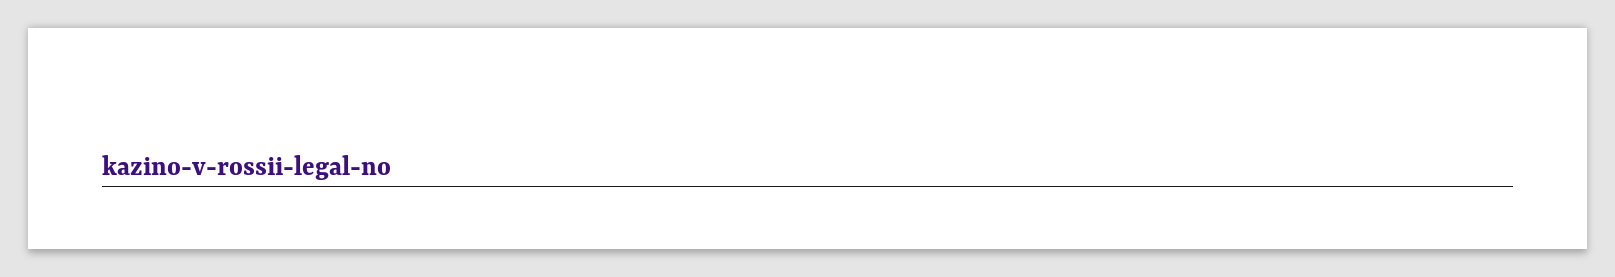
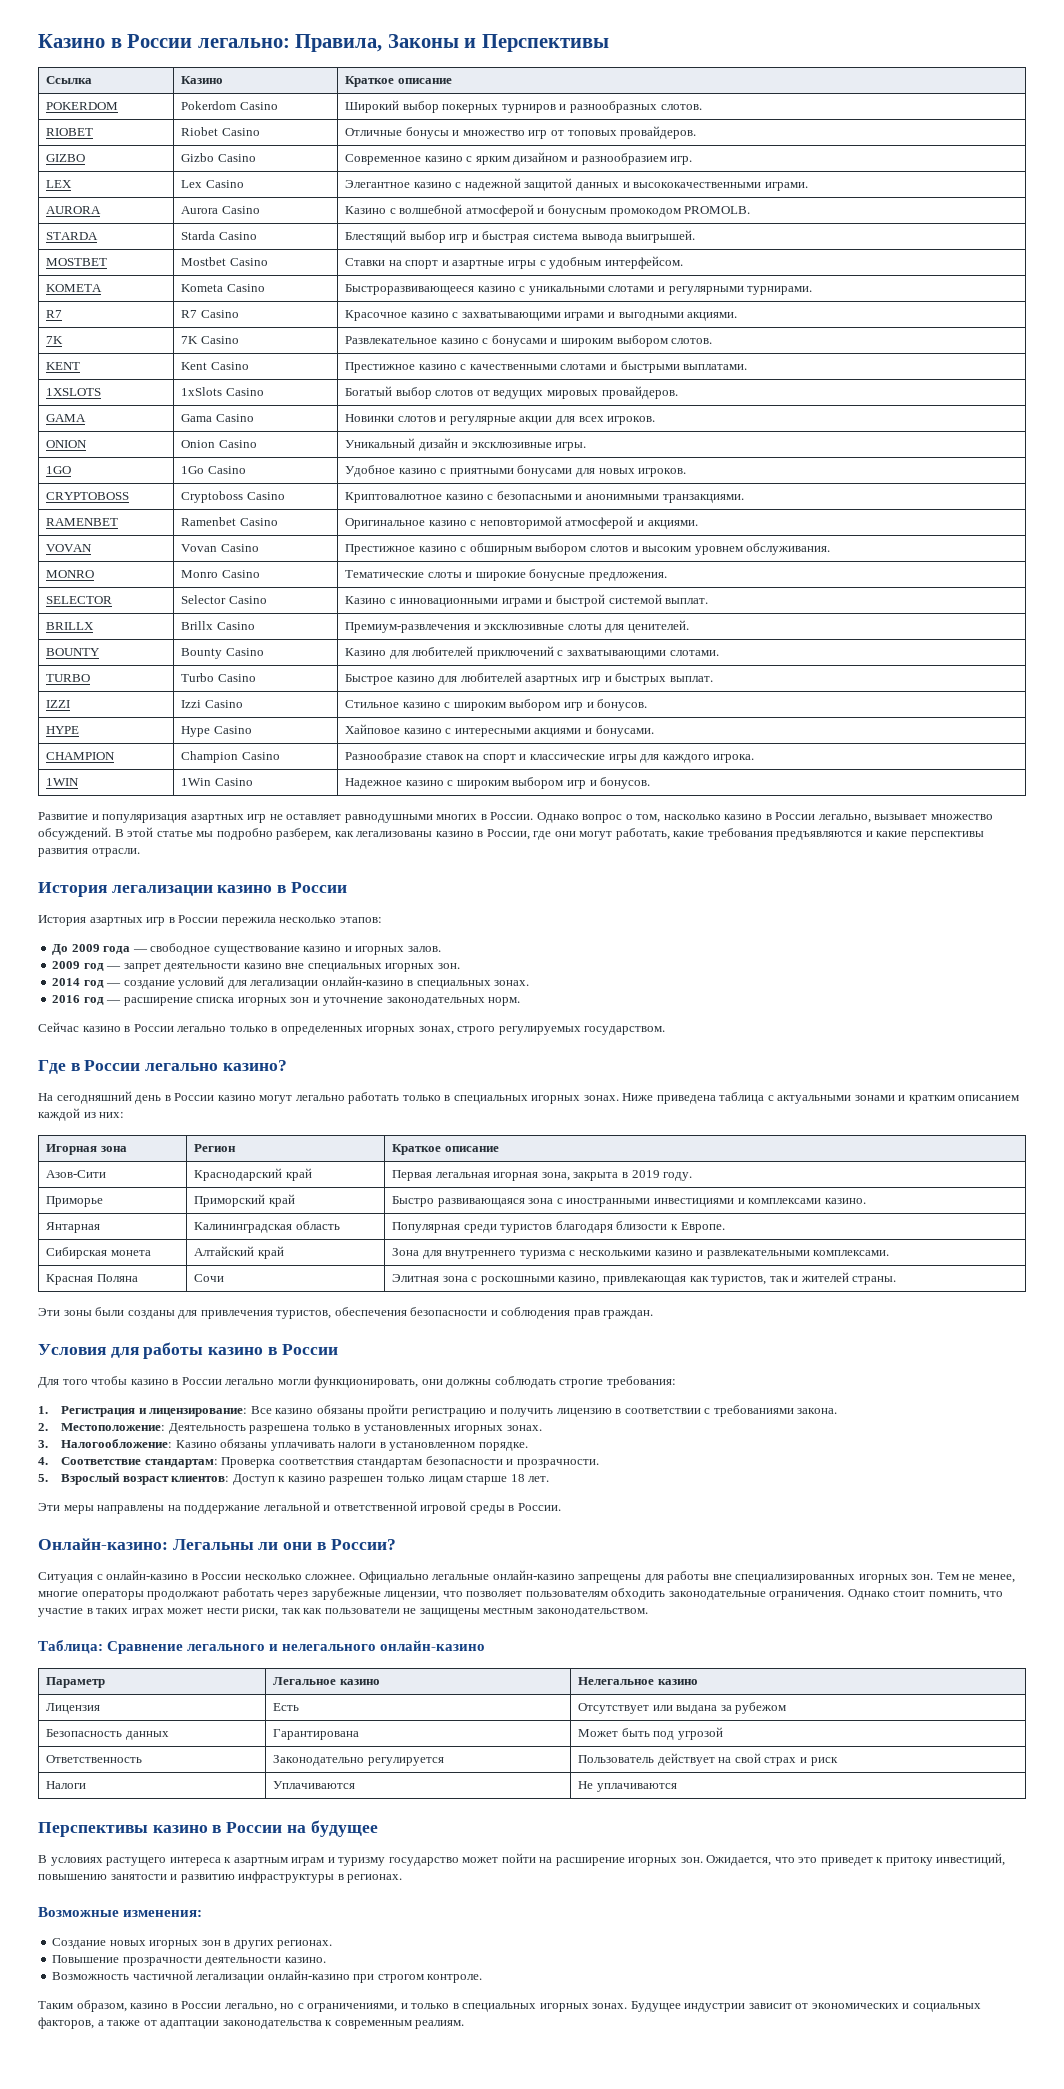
[102,155,391,180] kazino-v-rossii-legal-no -> [38,34,609,52] [46,76,93,84] [181,76,224,84] [345,76,452,87] [46,102,119,110] [181,101,278,110] [345,100,702,113] [46,128,94,136] [181,127,260,136] [345,126,697,139] [46,154,86,162] [181,153,256,162] [345,152,693,165] [46,180,73,188] [181,180,244,188] [345,178,808,191] [46,206,102,214] [181,206,260,214] [345,204,751,217] [46,232,99,240] [181,231,257,240] [345,230,696,243] [46,258,108,266] [181,257,268,266] [345,256,683,269] [46,284,103,292] [181,284,265,292] [345,284,813,295] [46,310,63,318] [181,310,239,318] [345,310,738,321] [46,336,64,344] [181,336,239,344] [345,335,713,347] [46,362,81,370] [181,362,249,370] [345,361,748,373] [46,388,102,396] [181,387,264,396] [345,386,678,399] [46,414,87,422] [181,414,254,422] [345,414,656,425] [46,440,88,448] [181,440,257,448] [345,438,587,451] [46,466,72,474] [181,466,246,474] [345,465,687,477] [46,492,130,500] [181,491,285,503] [345,491,744,503] [46,518,119,526] [181,517,278,526] [345,516,698,529] [46,544,93,552] [181,544,259,552] [345,543,831,555] [46,570,95,578] [181,570,260,578] [345,569,667,581] [46,596,113,604] [181,595,267,604] [345,594,709,607] [46,622,95,630] [181,621,255,630] [345,620,689,633] [46,648,101,656] [181,648,264,659] [345,646,719,659] [46,674,91,682] [181,673,256,682] [345,672,713,685] [46,700,71,708] [181,700,243,708] [345,699,648,711] [46,726,80,734] [181,726,252,737] [345,724,654,737] [46,752,116,760] [181,751,280,763] [345,751,755,763] [46,778,80,786] [181,778,253,786] [345,777,651,789] [38,812,993,823] [38,827,984,840] [38,848,140,857] [38,882,347,897] [38,915,382,926] [52,943,441,955] [52,961,460,972] [52,976,530,989] [52,995,521,1006] [38,1022,666,1035] [38,1060,287,1074] [38,1091,1020,1104] [38,1108,125,1121] [46,1144,127,1155] [194,1144,237,1152] [392,1144,499,1155] [46,1170,107,1178] [194,1168,312,1181] [392,1170,693,1181] [46,1196,104,1207] [194,1194,295,1207] [392,1196,866,1207] [46,1222,101,1233] [194,1221,340,1233] [392,1221,725,1233] [46,1247,151,1259] [194,1246,284,1259] [392,1248,890,1259] [46,1274,138,1285] [194,1274,225,1282] [392,1272,897,1285] [38,1307,654,1319] [38,1342,338,1359] [38,1376,676,1388] [38,1404,838,1417] [38,1423,542,1434] [38,1439,528,1451] [38,1456,599,1468] [38,1472,550,1485] [38,1501,561,1514] [38,1538,396,1550] [38,1570,1015,1583] [38,1588,1004,1600] [38,1608,648,1617] [38,1640,486,1654] [46,1677,106,1688] [273,1677,380,1685] [578,1677,698,1685] [46,1703,101,1714] [273,1703,300,1711] [578,1702,787,1714] [46,1729,169,1740] [273,1729,360,1740] [578,1727,723,1740] [46,1755,143,1763] [273,1755,444,1766] [578,1753,838,1766] [46,1781,87,1789] [273,1781,356,1789] [578,1781,677,1792] [38,1820,378,1837] [38,1853,1006,1866] [38,1871,403,1883] [38,1907,203,1917] [52,1938,333,1949] [52,1955,326,1966] [52,1970,483,1983] [38,2000,981,2012] [38,2017,465,2029] Казино в России легально: Правила, Законы и Перспективы // Ссылка | Казино | Краткое описание // POKERDOM | Pokerdom Casino | Широкий выбор покерных турниров и разнообразных слотов. // RIOBET | Riobet Casino | Отличные бонусы и множество игр от топовых провайдеров. // GIZBO | Gizbo Casino | Современное казино с ярким дизайном и разнообразием игр. // LEX | Lex Casino | Элегантное казино с надежной защитой данных и высококачественными играми. // AURORA | Aurora Casino | Казино с волшебной атмосферой и бонусным промокодом PROMOLB. // STARDA | Starda Casino | Блестящий выбор игр и быстрая система вывода выигрышей. // MOSTBET | Mostbet Casino | Ставки на спорт и азартные игры с удобным интерфейсом. // KOMETA | Kometa Casino | Быстроразвивающееся казино с уникальными слотами и регулярными турнирами. // R7 | R7 Casino | Красочное казино с захватывающими играми и выгодными акциями. // 7K | 7K Casino | Развлекательное казино с бонусами и широким выбором слотов. // KENT | Kent Casino | Престижное казино с качественными слотами и быстрыми выплатами. // 1XSLOTS | 1xSlots Casino | Богатый выбор слотов от ведущих мировых провайдеров. // GAMA | Gama Casino | Новинки слотов и регулярные акции для всех игроков. // ONION | Onion Casino | Уникальный дизайн и эксклюзивные игры. // 1GO | 1Go Casino | Удобное казино с приятными бонусами для новых игроков. // CRYPTOBOSS | Cryptoboss Casino | Криптовалютное казино с безопасными и анонимными транзакциями. // RAMENBET | Ramenbet Casino | Оригинальное казино с неповторимой атмосферой и акциями. // VOVAN | Vovan Casino | Престижное казино с обширным выбором слотов и высоким уровнем обслуживания. // MONRO | Monro Casino | Тематические слоты и широкие бонусные предложения. // SELECTOR | Selector Casino | Казино с инновационными играми и быстрой системой выплат. // BRILLX | Brillx Casino | Премиум-развлечения и эксклюзивные слоты для ценителей. // BOUNTY | Bounty Casino | Казино для любителей приключений с захватывающими слотами. // TURBO | Turbo Casino | Быстрое казино для любителей азартных игр и быстрых выплат. // IZZI | Izzi Casino | Стильное казино с широким выбором игр и бонусов. // HYPE | Hype Casino | Хайповое казино с интересными акциями и бонусами. // CHAMPION | Champion Casino | Разнообразие ставок на спорт и классические игры для каждого игрока. // 1WIN | 1Win Casino | Надежное казино с широким выбором игр и бонусов. // Развитие и популяризация азартных игр не оставляет равнодушными многих в России. Однако вопрос о том, насколько казино в России легально, вызывает множество обсуждений. В этой статье мы подробно разберем, как легализованы казино в России, где они могут работать, какие требования предъявляются и какие перспективы развития отрасли. // История легализации казино в России // История азартных игр в России пережила несколько этапов: // До 2009 года — свободное существование казино и игорных залов. // 2009 год — запрет деятельности казино вне специальных игорных зон. // 2014 год — создание условий для легализации онлайн-казино в специальных зонах. // 2016 год — расширение списка игорных зон и уточнение законодательных норм. // Сейчас казино в России легально только в определенных игорных зонах, строго регулируемых государством. // Где в России легально казино? // На сегодняшний день в России казино могут легально работать только в специальных игорных зонах. Ниже приведена таблица с актуальными зонами и кратким описанием каждой из них: // Игорная зона | Регион | Краткое описание // Азов-Сити | Краснодарский край | Первая легальная игорная зона, закрыта в 2019 году. // Приморье | Приморский край | Быстро развивающаяся зона с иностранными инвестициями и комплексами казино. // Янтарная | Калининградская область | Популярная среди туристов благодаря близости к Европе. // Сибирская монета | Алтайский край | Зона для внутреннего туризма с несколькими казино и развлекательными комплексами. // Красная Поляна | Сочи | Элитная зона с роскошными казино, привлекающая как туристов, так и жителей страны. // Эти зоны были созданы для привлечения туристов, обеспечения безопасности и соблюдения прав граждан. // Условия для работы казино в России // Для того чтобы казино в России легально могли функционировать, они должны соблюдать строгие требования: // 1. Регистрация и лицензирование: Все казино обязаны пройти регистрацию и получить лицензию в соответствии с требованиями закона. // 2. Местоположение: Деятельность разрешена только в установленных игорных зонах. // 3. Налогообложение: Казино обязаны уплачивать налоги в установленном порядке. // 4. Соответствие стандартам: Проверка соответствия стандартам безопасности и прозрачности. // 5. Взрослый возраст клиентов: Доступ к казино разрешен только лицам старше 18 лет. // Эти меры направлены на поддержание легальной и ответственной игровой среды в России. // Онлайн-казино: Легальны ли они в России? // Ситуация с онлайн-казино в России несколько сложнее. Официально легальные онлайн-казино запрещены для работы вне специализированных игорных зон. Тем не менее, многие операторы продолжают работать через зарубежные лицензии, что позволяет пользователям обходить законодательные ограничения. Однако стоит помнить, что участие в таких играх может нести риски, так как пользователи не защищены местным законодательством. // Таблица: Сравнение легального и нелегального онлайн-казино // Параметр | Легальное казино | Нелегальное казино // Лицензия | Есть | Отсутствует или выдана за рубежом // Безопасность данных | Гарантирована | Может быть под угрозой // Ответственность | Законодательно регулируется | Пользователь действует на свой страх и риск // Налоги | Уплачиваются | Не уплачиваются // Перспективы казино в России на будущее // В условиях растущего интереса к азартным играм и туризму государство может пойти на расширение игорных зон. Ожидается, что это приведет к притоку инвестиций, повышению занятости и развитию инфраструктуры в регионах. // Возможные изменения: // Создание новых игорных зон в других регионах. // Повышение прозрачности деятельности казино. // Возможность частичной легализации онлайн-казино при строгом контроле. // Таким образом, казино в России легально, но с ограничениями, и только в специальных игорных зонах. Будущее индустрии зависит от экономических и социальных факторов, а также от адаптации законодательства к современным реалиям.

